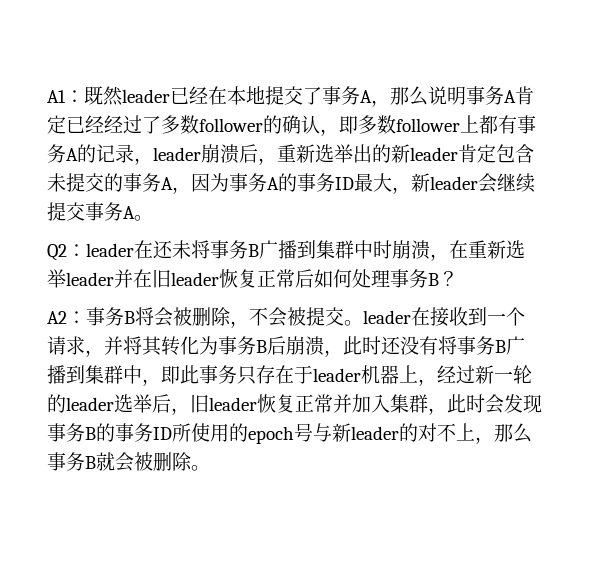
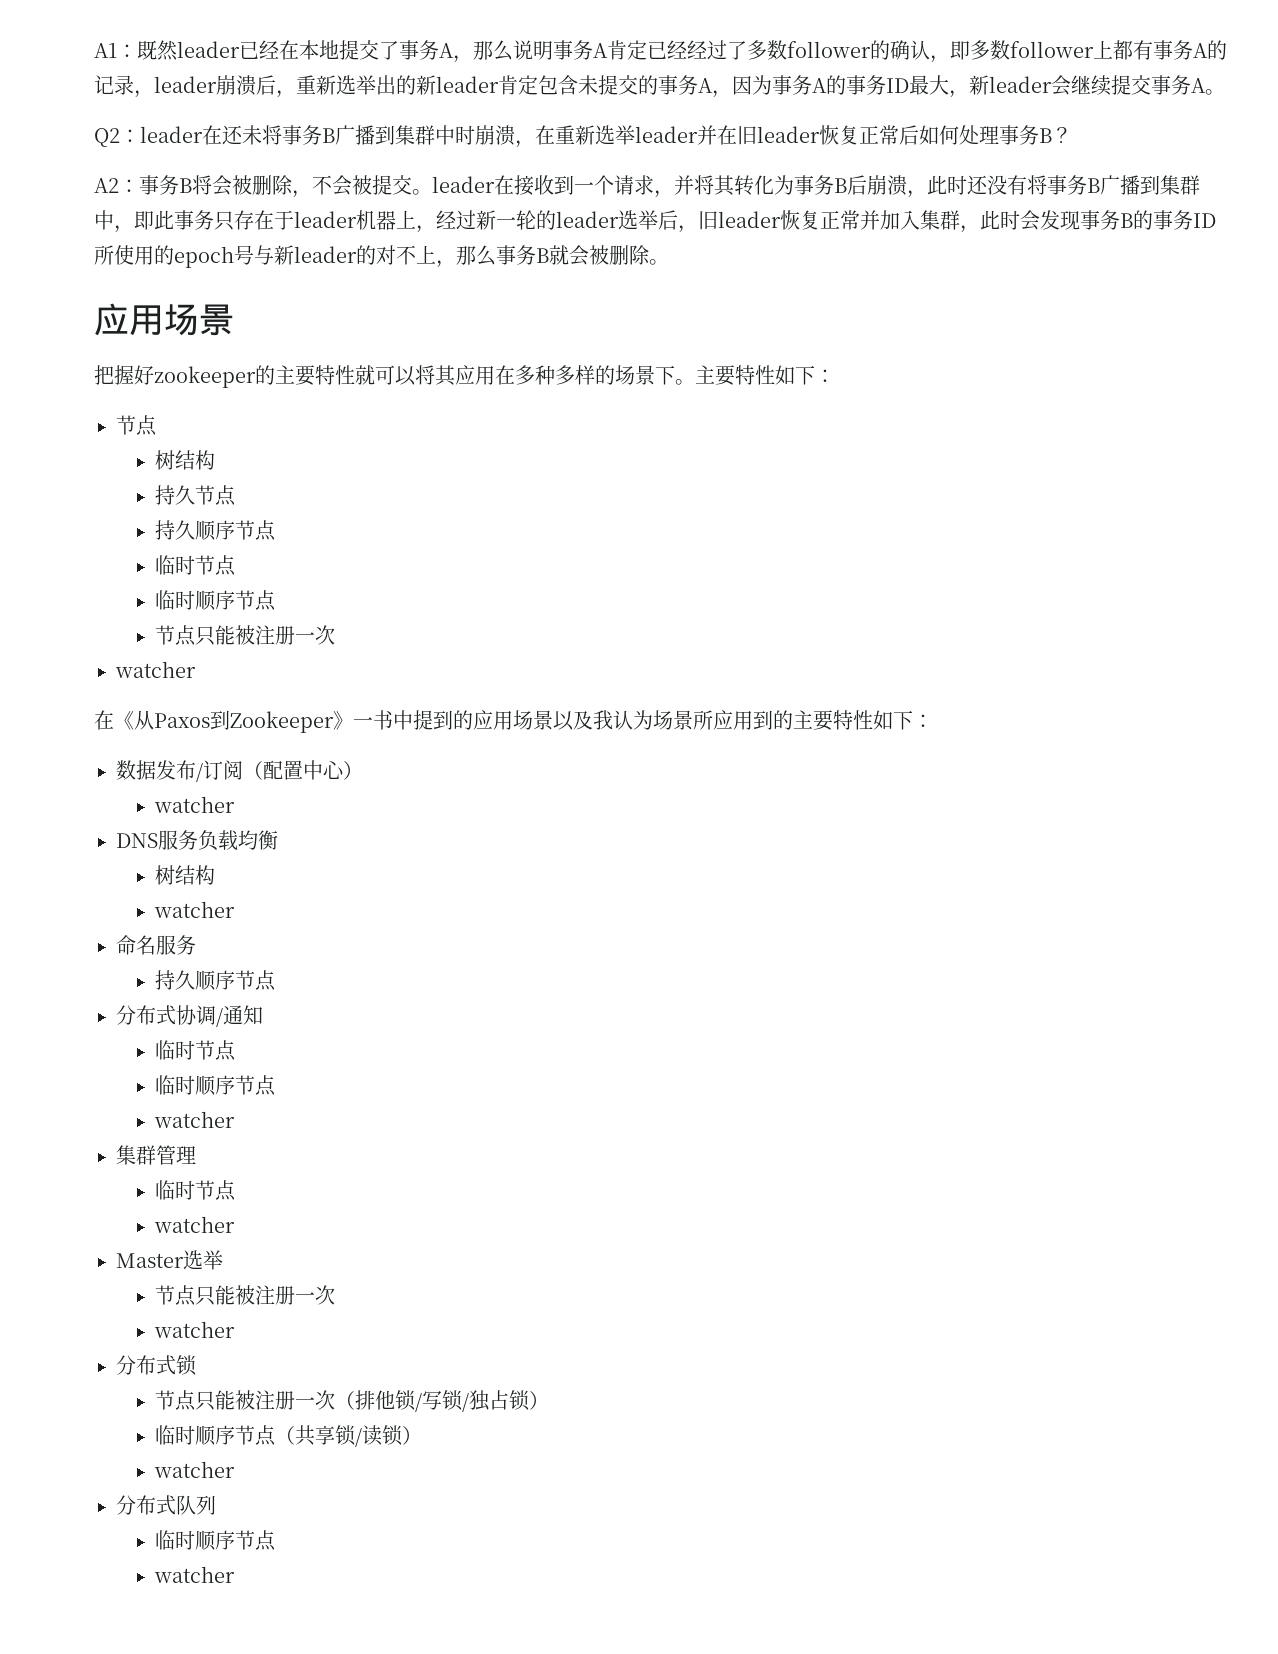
(210, 468) none -> [94,303,234,336] [94,365,835,388] [116,415,157,436] [154,450,215,470] [154,485,236,506] [154,520,276,541] [154,555,236,576] [154,590,276,611] [154,625,335,646] [115,661,196,678] [94,710,933,733] [116,760,363,782] [153,796,235,813] [116,830,278,851] [154,865,215,885] [153,901,235,918] [116,935,196,955] [154,970,276,991] [116,1005,263,1027] [154,1040,236,1061] [154,1075,276,1096] [153,1111,235,1128] [116,1145,196,1165] [154,1180,236,1201] [153,1216,235,1233] [116,1250,223,1270] [154,1285,335,1306] [153,1321,235,1338] [116,1355,197,1376] [154,1390,549,1412] [154,1425,422,1447] [153,1461,235,1478] [116,1495,216,1515] [154,1530,276,1551] [153,1566,235,1583] // 应用场景 // 把握好zookeeper的主要特性就可以将其应用在多种多样的场景下。主要特性如下： // 节点 // 树结构 // 持久节点 // 持久顺序节点 // 临时节点 // 临时顺序节点 // 节点只能被注册一次 // watcher // 在《从Paxos到Zookeeper》一书中提到的应用场景以及我认为场景所应用到的主要特性如下： // 数据发布/订阅（配置中心） // watcher // DNS服务负载均衡 // 树结构 // watcher // 命名服务 // 持久顺序节点 // 分布式协调/通知 // 临时节点 // 临时顺序节点 // watcher // 集群管理 // 临时节点 // watcher // Master选举 // 节点只能被注册一次 // watcher // 分布式锁 // 节点只能被注册一次（排他锁/写锁/独占锁） // 临时顺序节点（共享锁/读锁） // watcher // 分布式队列 // 临时顺序节点 // watcher

